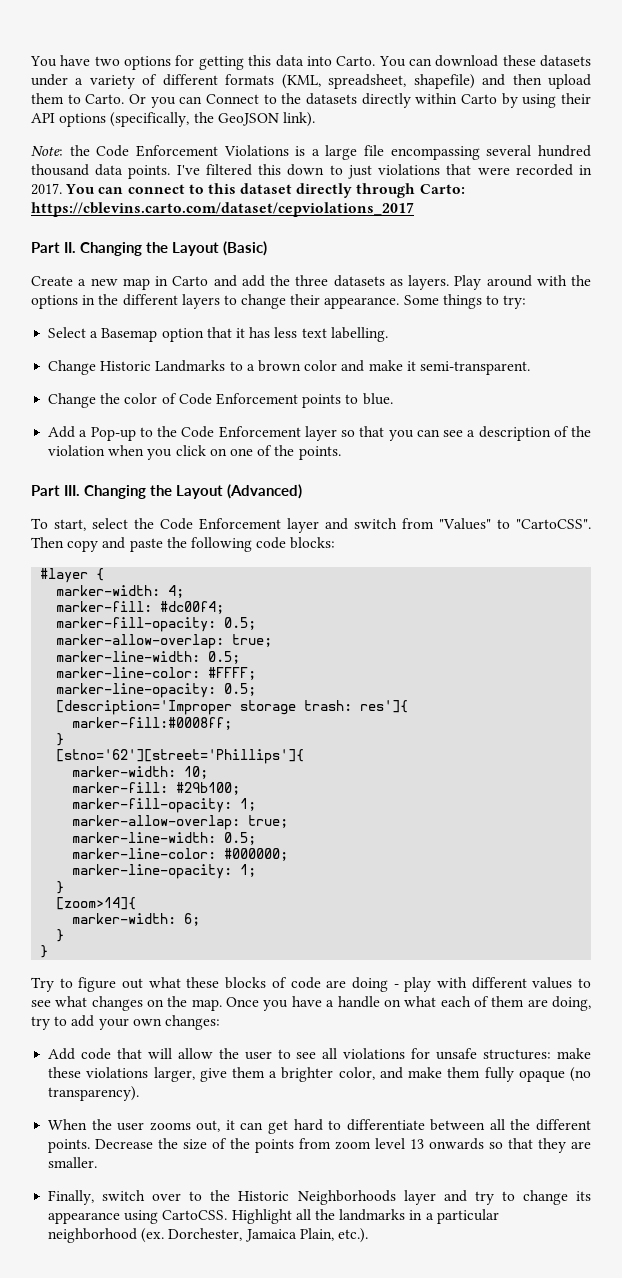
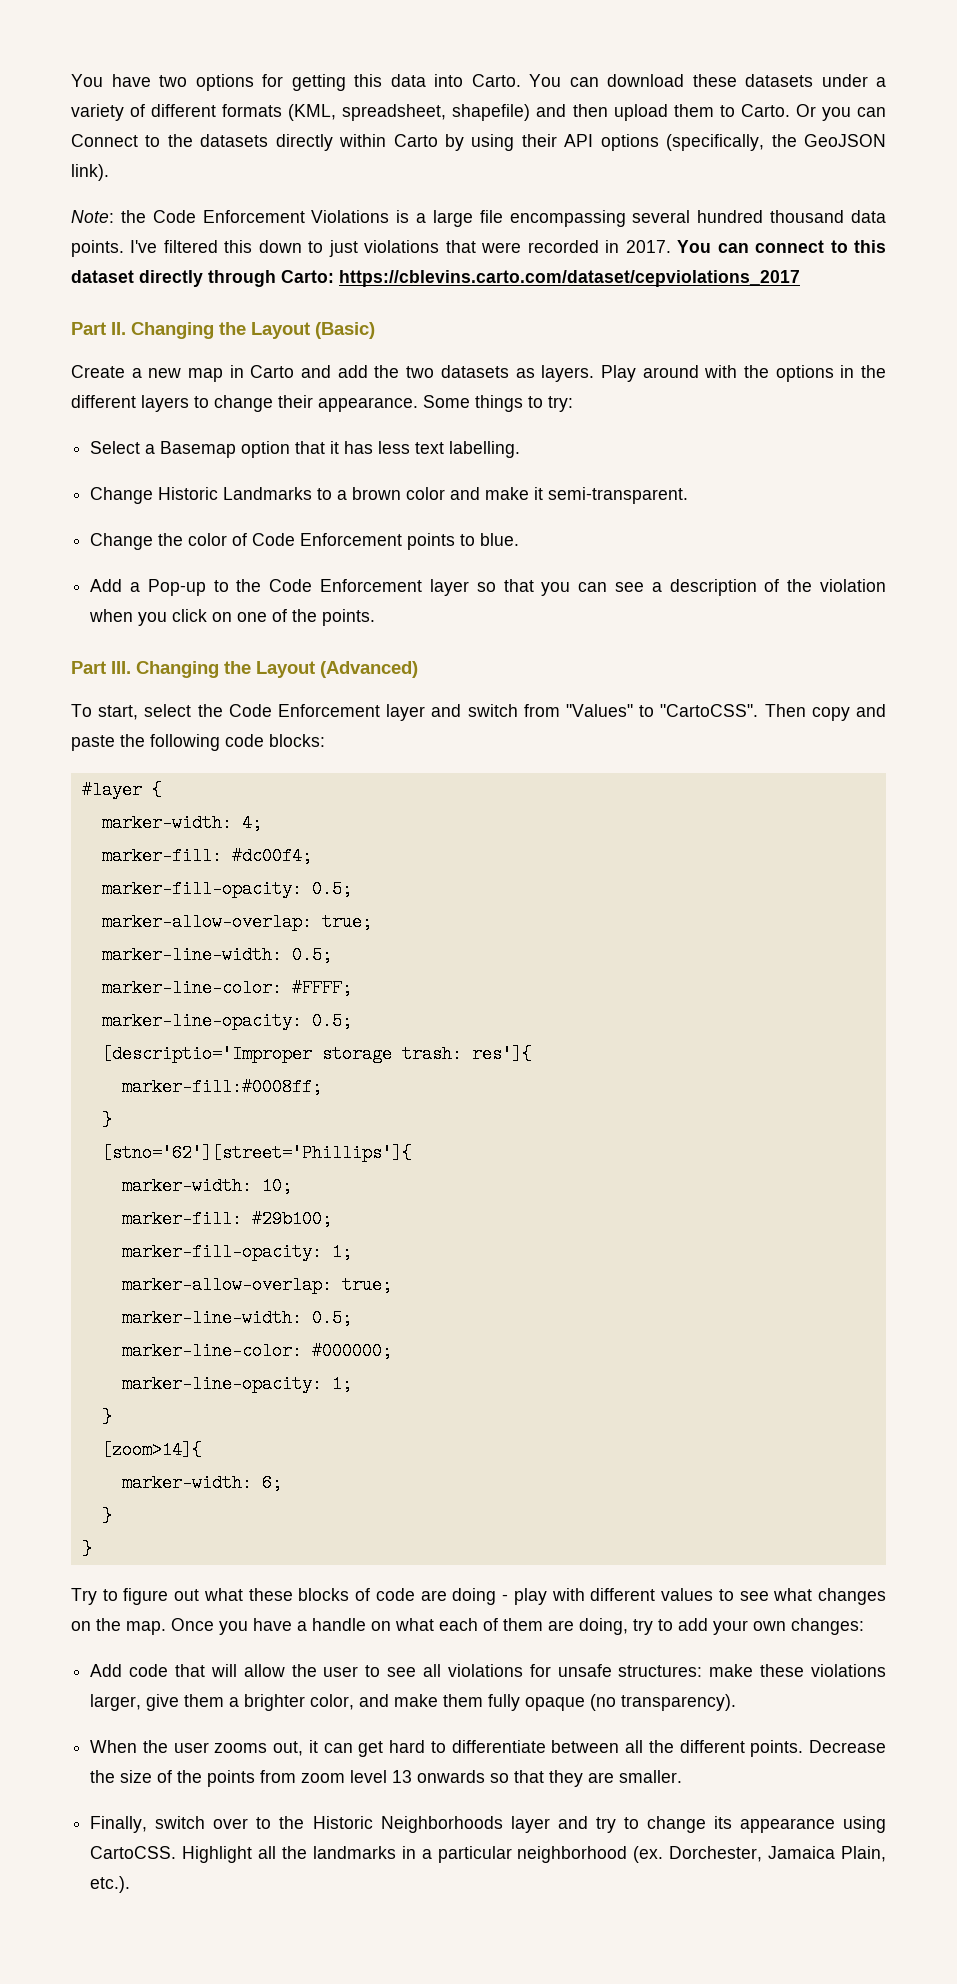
[295,275,329,286] three -> [406,366,435,378] two
[56,700,233,715] [description='Improper -> [101,1045,312,1063] [descriptio='Improper

